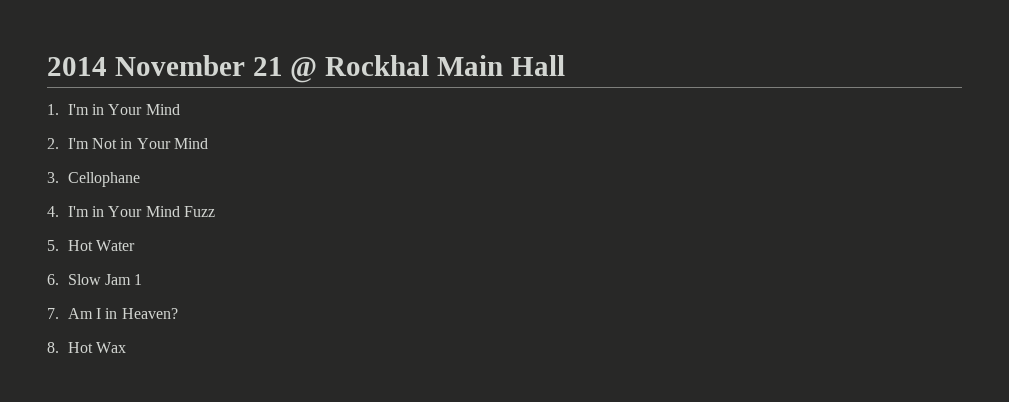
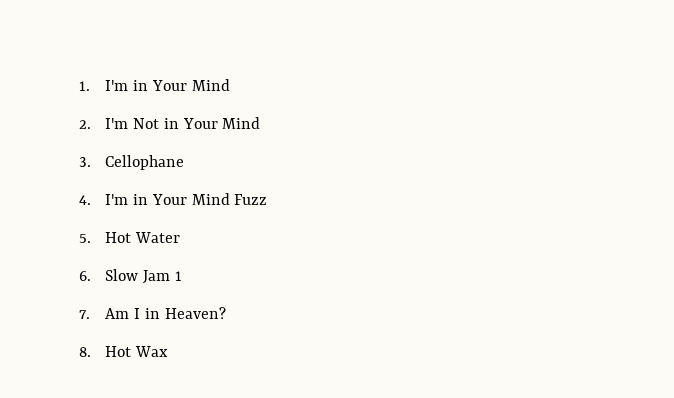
[47,55,565,83] 2014 November 21 @ Rockhal Main Hall // -> (79, 86) none

